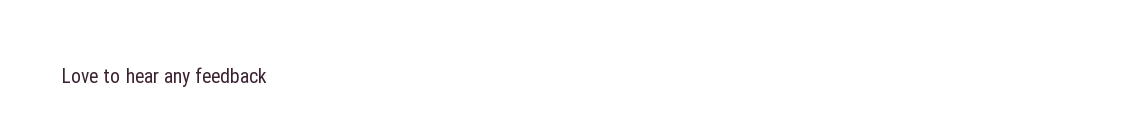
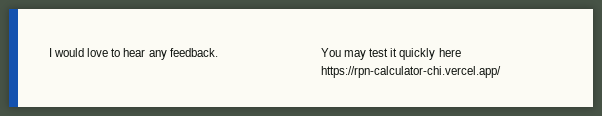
[62,67,268,87] Love to hear any feedback -> [49,48,218,60] [321,48,461,60] [321,66,501,78] I would love to hear any feedback. // You may test it quickly here https://rpn-calculator-chi.vercel.app/

